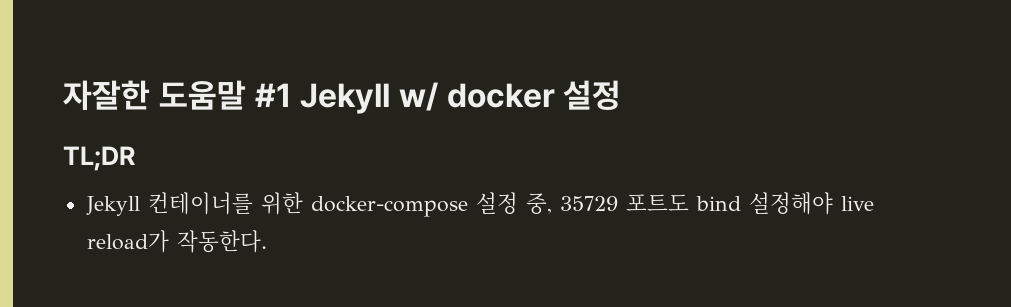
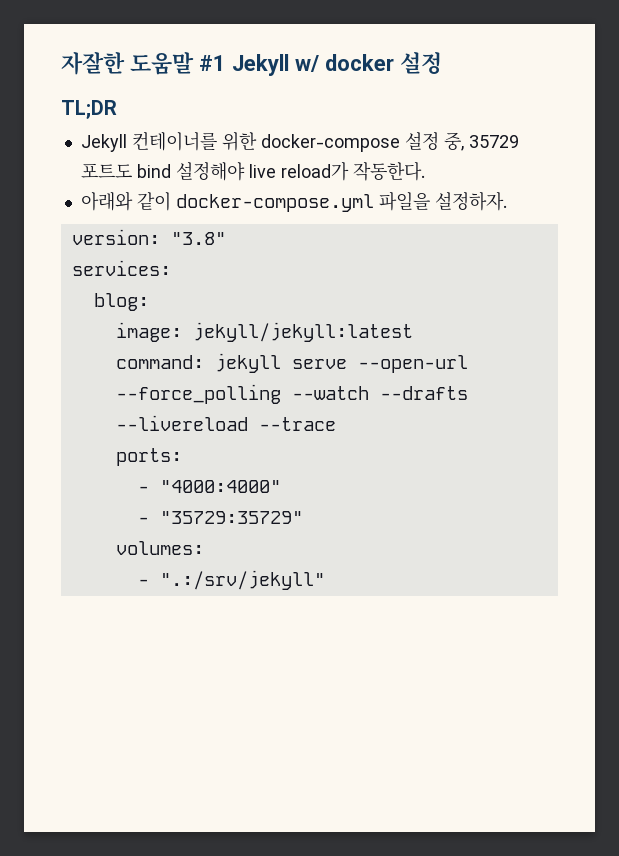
(267, 241) none -> [80,191,507,212] [71,229,226,245] [71,260,171,276] [93,293,149,311] [115,322,413,342] [115,353,468,373] [115,384,468,404] [115,415,336,431] [115,448,182,466] [137,480,281,493] [137,511,303,524] [115,541,204,555] [137,570,325,590] // 아래와 같이 docker-compose.yml 파일을 설정하자. // version: "3.8" // services: // blog: // image: jekyll/jekyll:latest // command: jekyll serve --open-url --force_polling --watch --drafts --livereload --trace // ports: // - "4000:4000" // - "35729:35729" // volumes: // - ".:/srv/jekyll"

